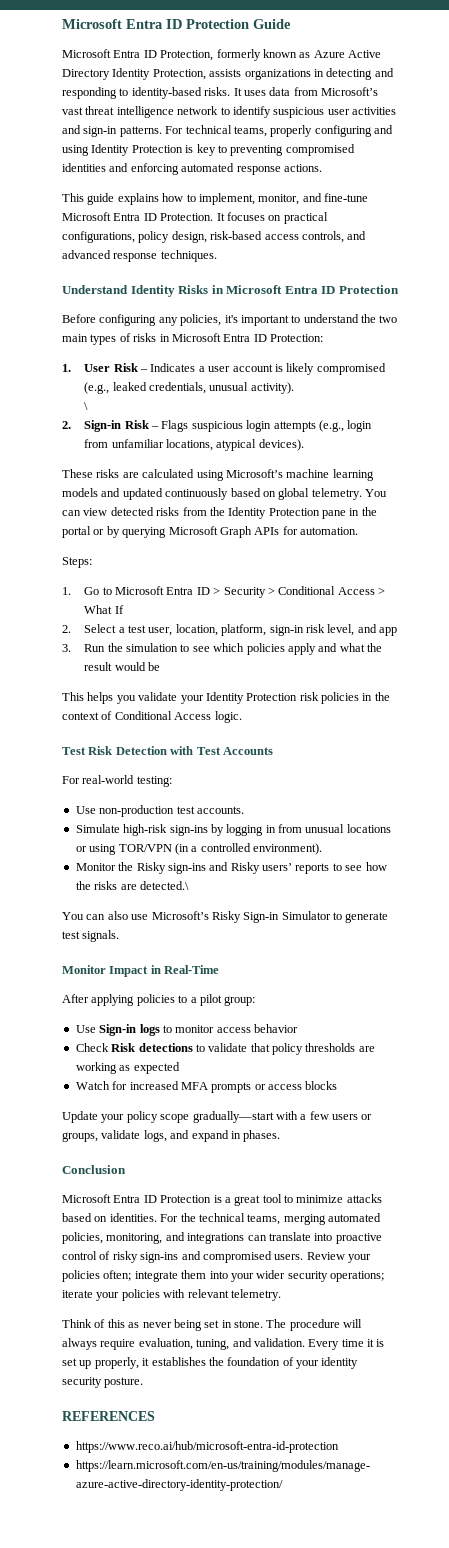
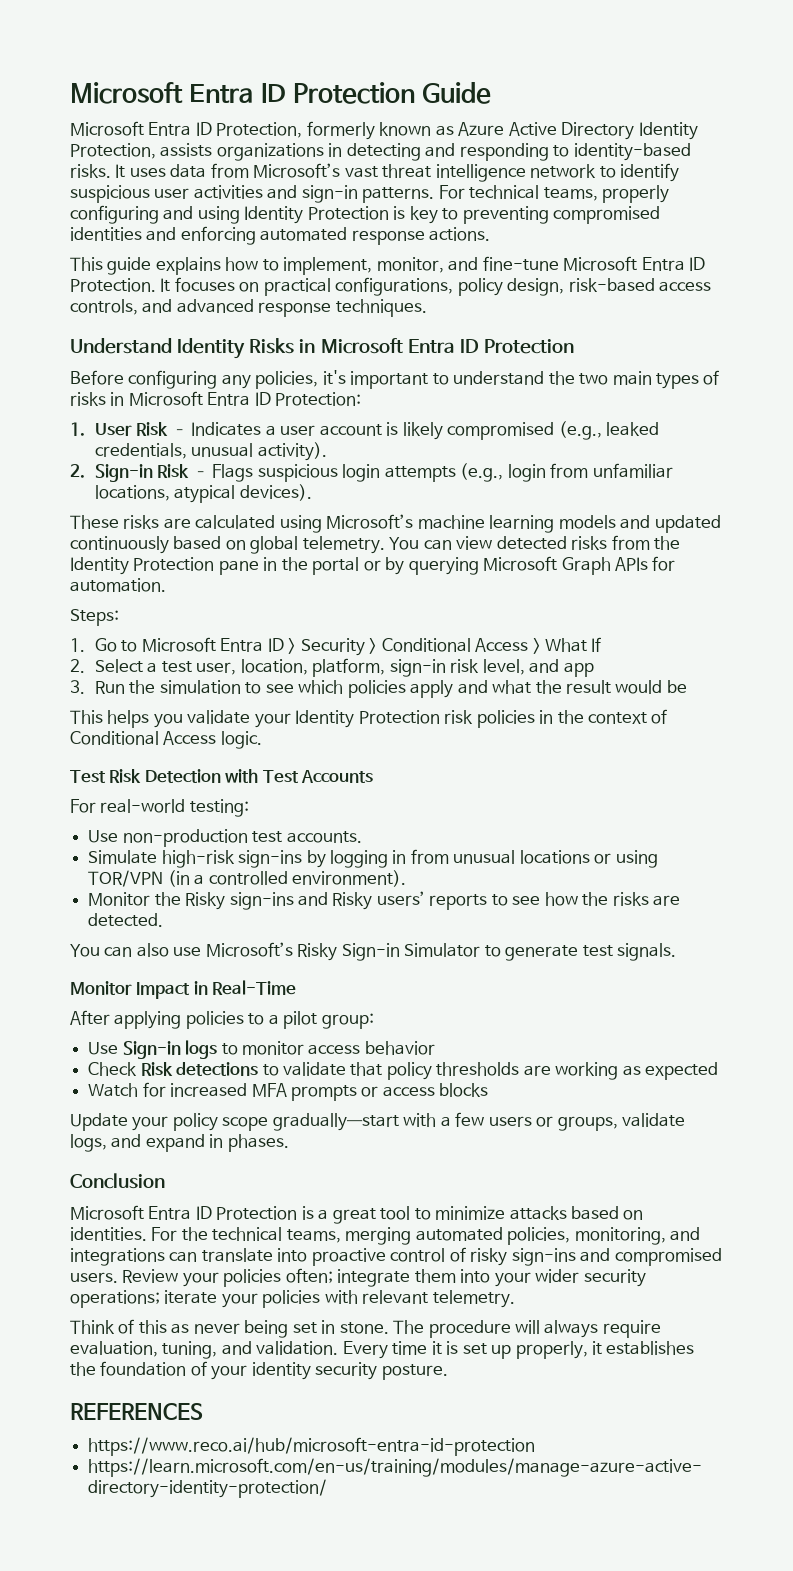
[84,402,89,410] // \ -> (327, 451) none
[139,881,189,890] detected.\ -> [88,913,164,927] detected.

